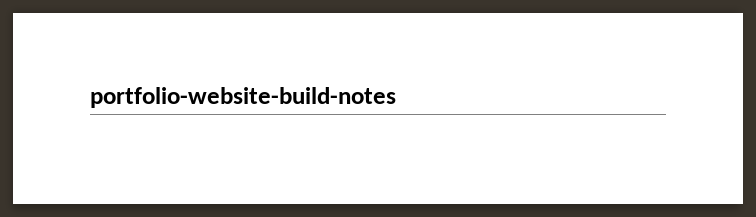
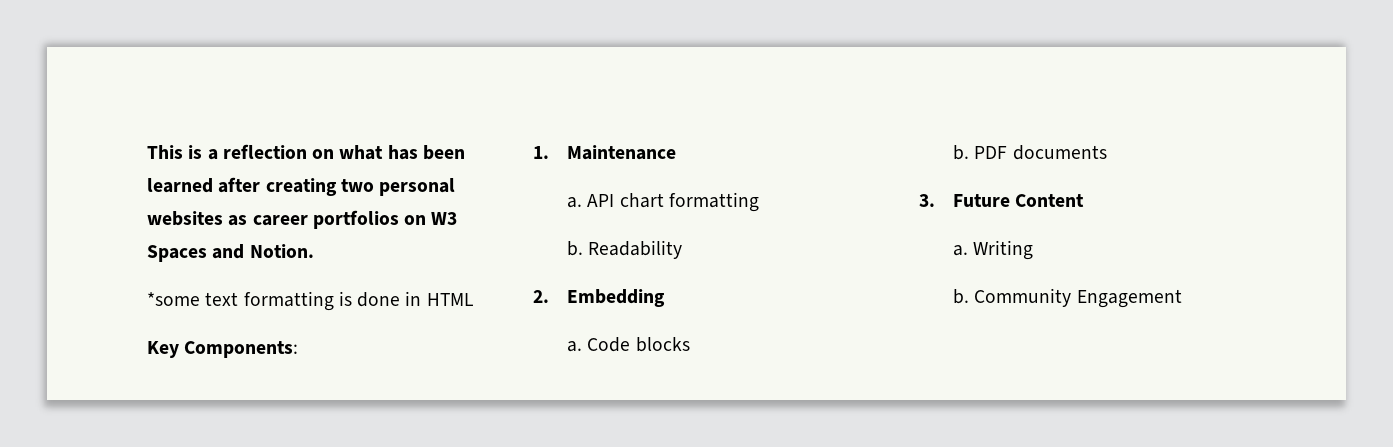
[90,87,396,108] portfolio-website-build-notes -> [147,144,465,160] [147,177,456,196] [147,210,458,229] [147,244,314,262] [147,291,473,311] [147,341,299,358] [533,145,677,160] [567,192,759,212] [567,240,683,259] [533,289,666,307] [567,337,690,352] [953,145,1107,160] [919,194,1085,207] [953,240,1034,260] [953,288,1182,308] This is a reflection on what has been learned after creating two personal websites as career portfolios on W3 Spaces and Notion. // *some text formatting is done in HTML // Key Components: // 1. Maintenance // a. API chart formatting // b. Readability // 2. Embedding // a. Code blocks // b. PDF documents // 3. Future Content // a. Writing // b. Community Engagement

